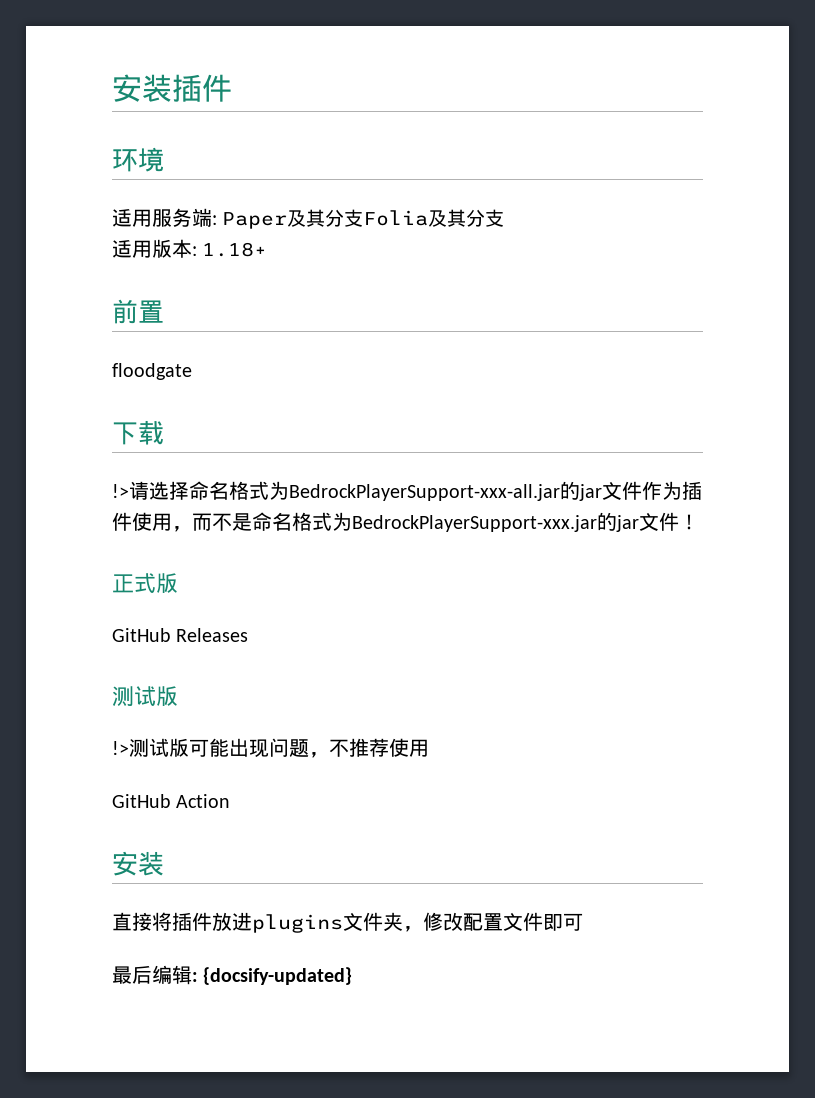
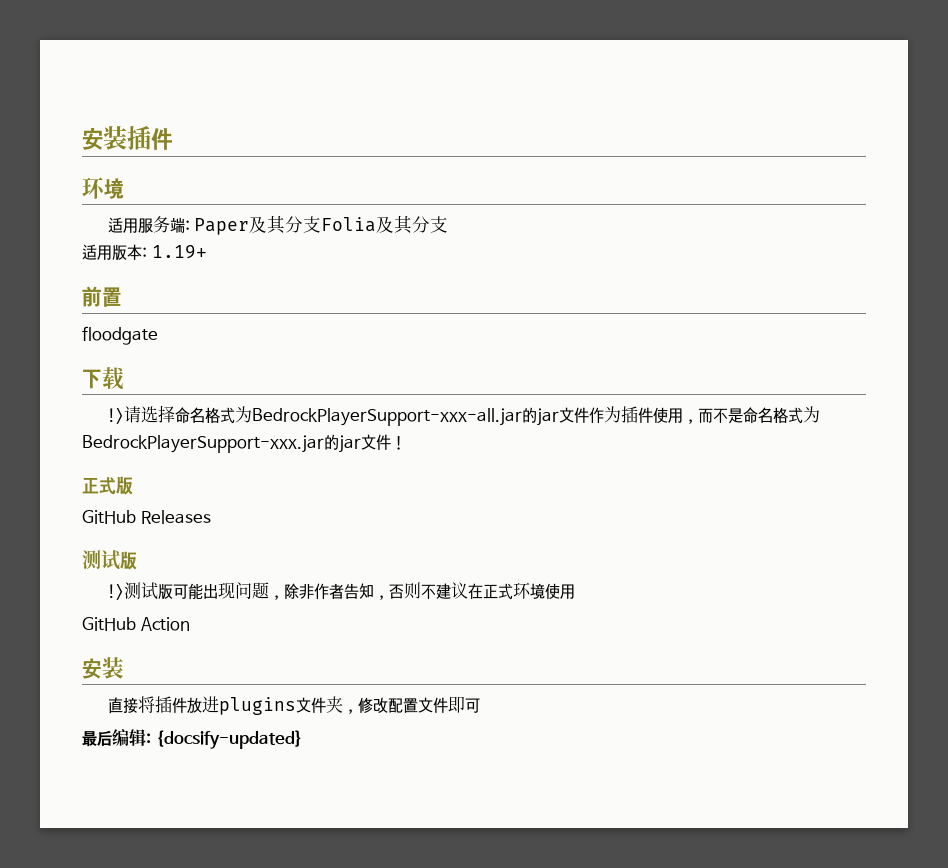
[202,242,268,257] 1.18+ -> [151,245,207,259] 1.19+
[329,738,389,757] 不推荐 -> [283,582,545,600] 除非作者告知，否则不建议在正式环境

